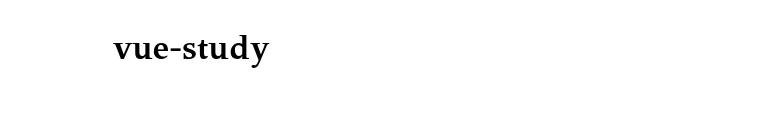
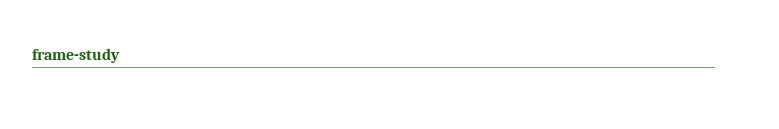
[113,35,270,68] vue-study -> [32,48,120,63] frame-study

